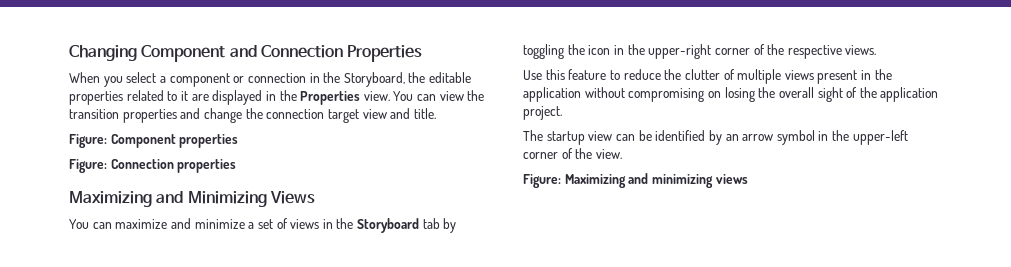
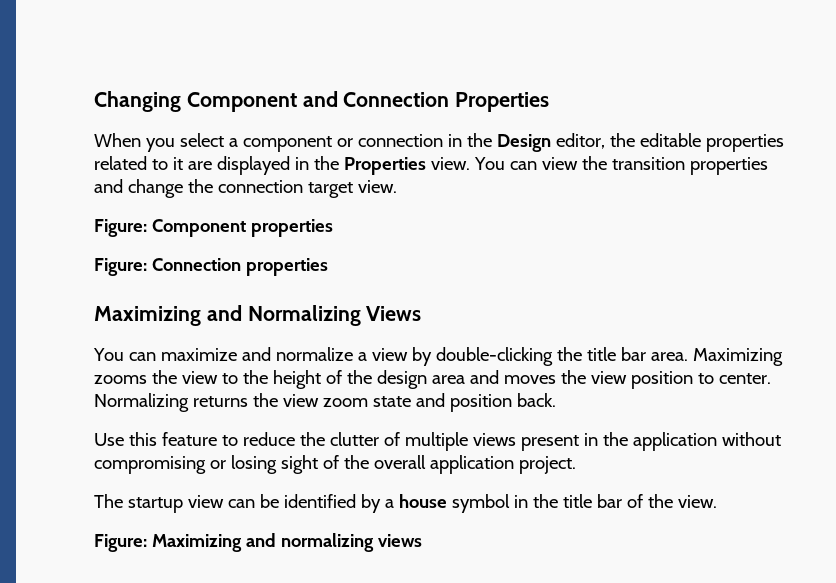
[343,72,405,87] Storyboard, -> [496,133,605,152] Design editor,
[362,108,436,119] view and title. -> [357,180,397,193] view.
[187,191,267,207] Minimizing -> [247,305,361,326] Normalizing
[194,218,457,233] [523,44,877,59] minimize a set of views in the Storyboard tab by toggling the icon in the upper-right corner of the respective views. -> [275,347,783,366] [94,370,771,389] [94,393,556,412] normalize a view by double-clicking the title bar area. Maximizing zooms the view to the height of the design area and moves the view position to center. Normalizing returns the view zoom state and position back.
[707,87,814,102] on losing the overall -> [209,455,277,474] or losing
(877, 92) none -> [373,455,426,469] overall
[725,134,774,141] an arrow -> [384,494,447,508] a house
[852,130,908,145] [523,152,558,159] upper-left corner -> [562,494,622,508] title bar
[651,174,713,188] minimizing -> [280,533,374,552] normalizing

